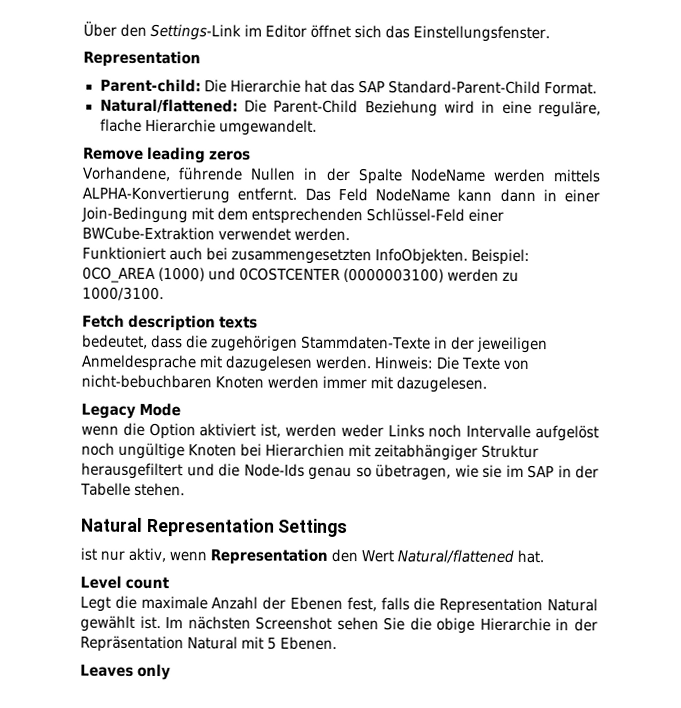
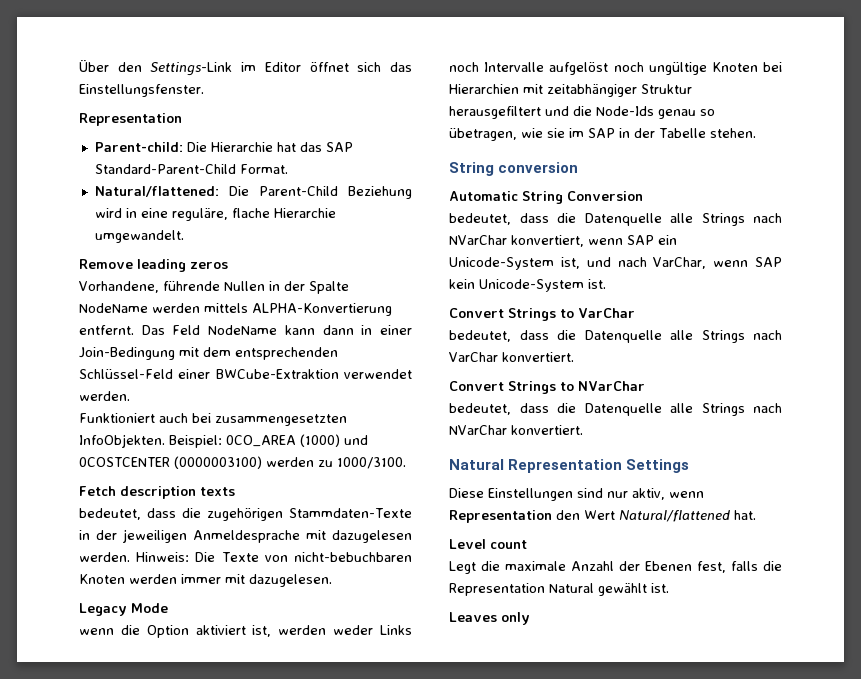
(186, 489) none -> [449,162,579,176] [449,191,643,204] [449,213,782,226] [449,235,677,247] [449,257,782,270] [449,279,606,292] [449,308,635,321] [449,330,782,343] [449,352,574,362] [449,381,645,394] [449,403,782,416] [449,425,583,435] // String conversion // Automatic String Conversion // bedeutet, dass die Datenquelle alle Strings nach NVarChar konvertiert, wenn SAP ein Unicode-System ist, und nach VarChar, wenn SAP kein Unicode-System ist. // Convert Strings to VarChar // bedeutet, dass die Datenquelle alle Strings nach VarChar konvertiert. // Convert Strings to NVarChar // bedeutet, dass die Datenquelle alle Strings nach NVarChar konvertiert.
[80,547,97,561] ist -> [449,488,603,501] Diese Einstellungen sind
[165,616,598,634] [80,635,338,653] Im nächsten Screenshot sehen Sie die obige Hierarchie in der Repräsentation Natural mit 5 Ebenen. -> (669, 588) none

